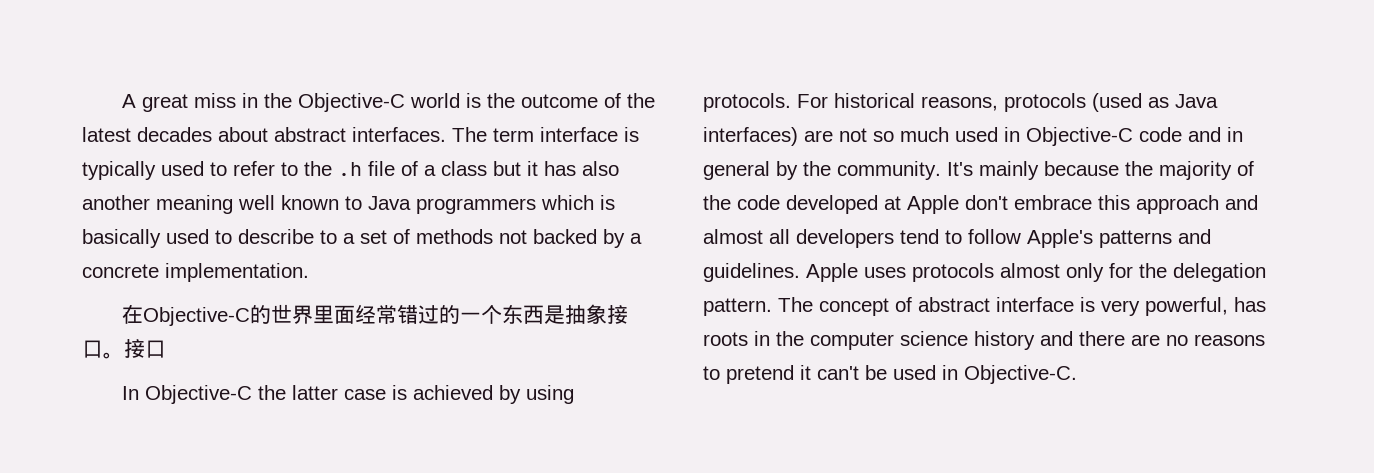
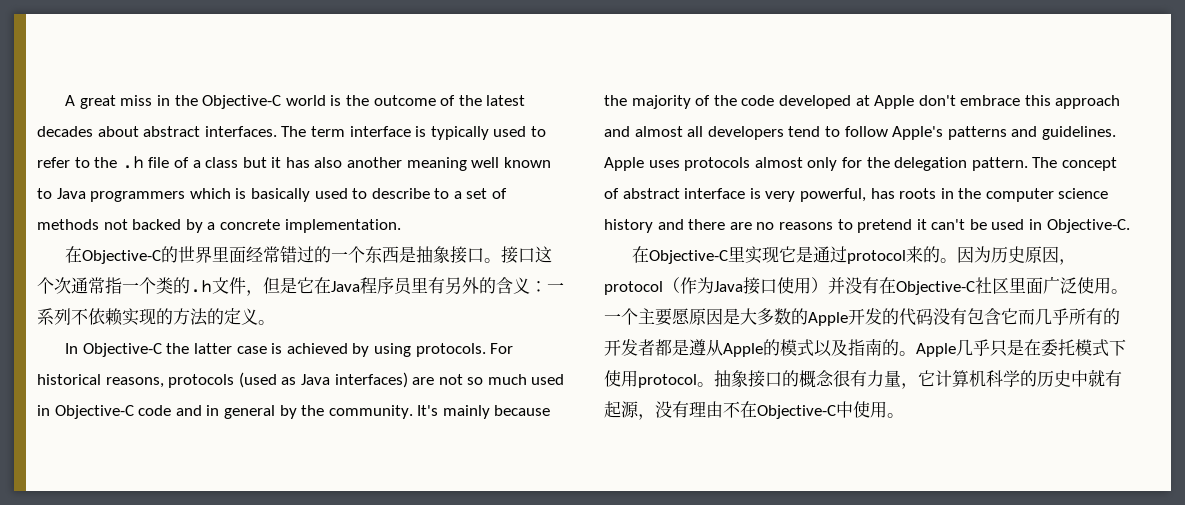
(166, 349) none -> [535,246,553,263] [37,277,564,296] [37,308,275,326] 这个次通常指一个类的.h文件，但是它在Java程序员里有另外的含义：一系列不依赖实现的方法的定义。
(1077, 374) none -> [632,246,1077,265] [604,276,1128,295] [604,308,1120,326] [604,339,1126,357] [604,369,1122,389] [604,401,904,420] // 在Objective-C里实现它是通过protocol来的。因为历史原因，protocol（作为Java接口使用）并没有在Objective-C社区里面广泛使用。一个主要愿原因是大多数的Apple开发的代码没有包含它而几乎所有的开发者都是遵从Apple的模式以及指南的。Apple几乎只是在委托模式下使用protocol。抽象接口的概念很有力量，它计算机科学的历史中就有起源，没有理由不在Objective-C中使用。

